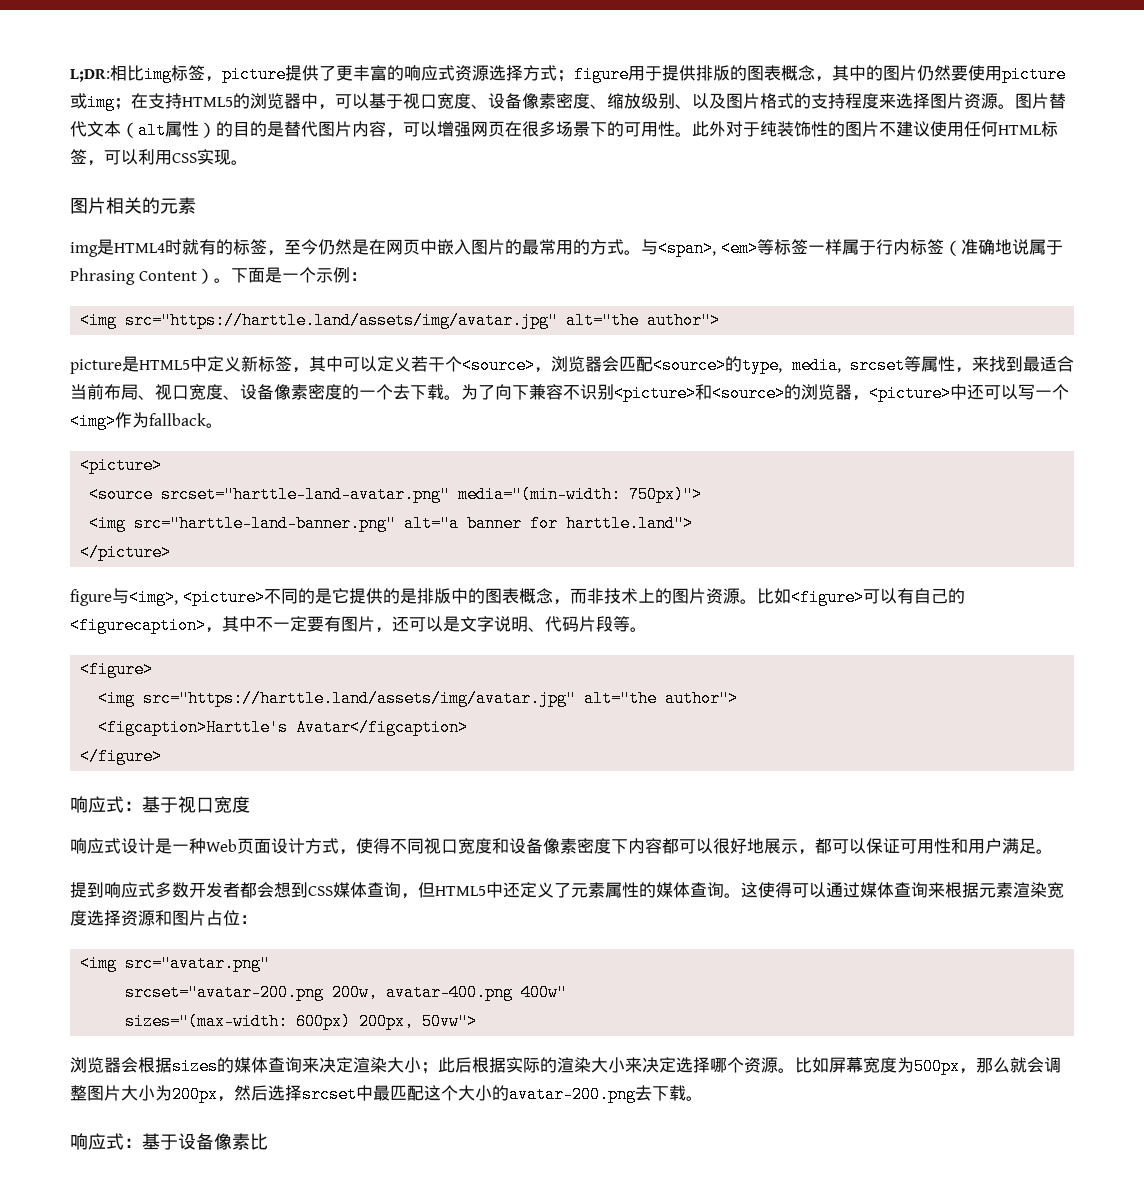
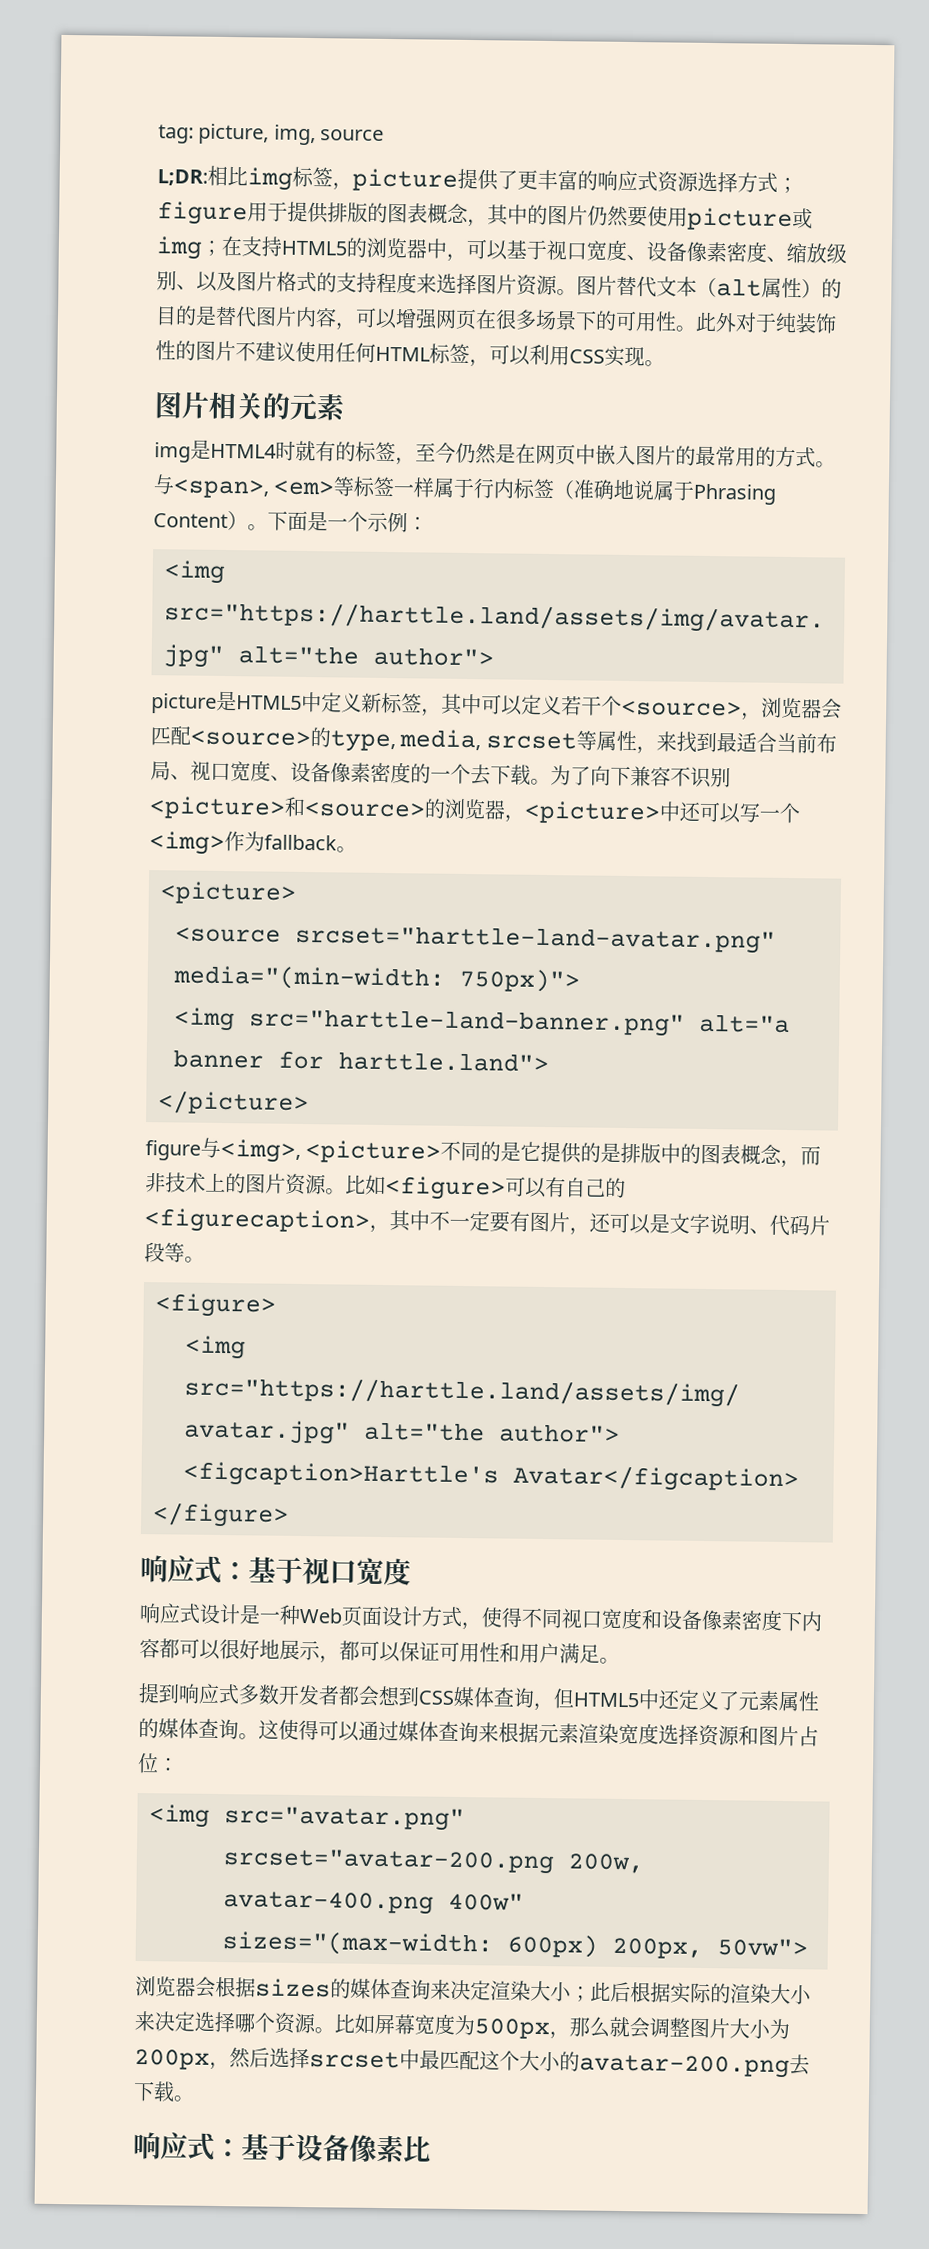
(70, 75) none -> [158,123,385,146] tag: picture, img, source //

